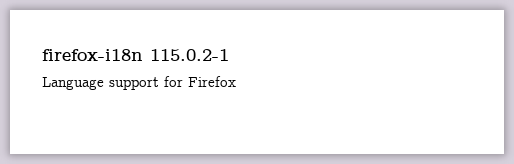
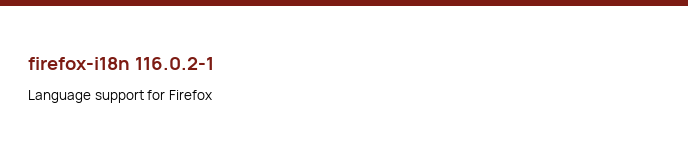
[150,49,229,61] 115.0.2-1 -> [134,57,214,70] 116.0.2-1

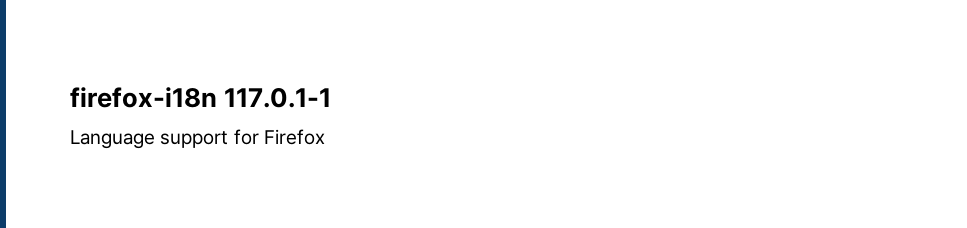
[134,57,214,70] 116.0.2-1 -> [224,88,332,108] 117.0.1-1

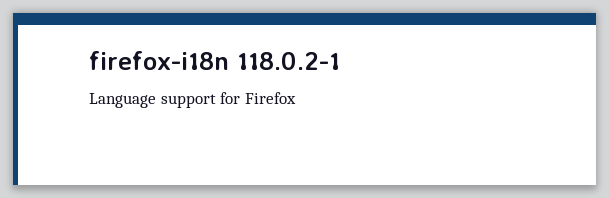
[224,88,332,108] 117.0.1-1 -> [237,52,340,70] 118.0.2-1

